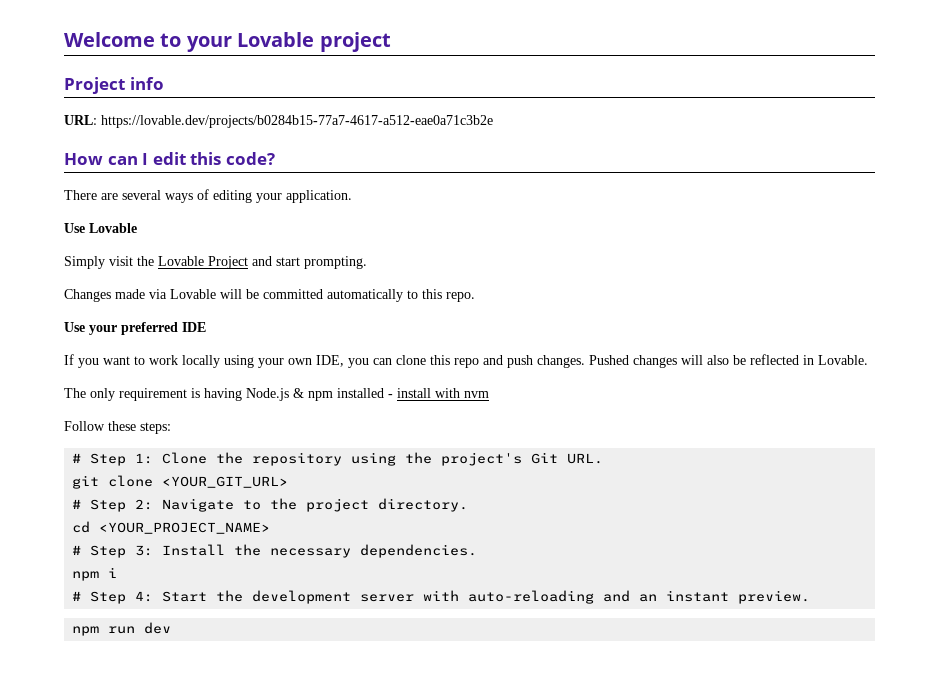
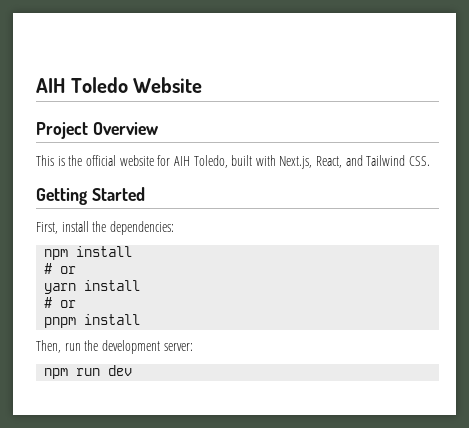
[64,32,391,52] [64,77,164,94] [64,115,493,128] [64,152,275,165] [64,189,352,203] [64,223,137,233] [64,256,367,269] [64,289,475,302] [64,322,206,335] [64,354,868,368] [64,388,489,401] [64,421,171,434] [72,452,604,466] [72,475,289,489] [72,498,469,512] [72,521,271,534] [72,544,478,558] [72,567,118,581] [72,590,811,604] Welcome to your Lovable project // Project info // URL: https://lovable.dev/projects/b0284b15-77a7-4617-a512-eae0a71c3b2e // How can I edit this code? // There are several ways of editing your application. // Use Lovable // Simply visit the Lovable Project and start prompting. // Changes made via Lovable will be committed automatically to this repo. // Use your preferred IDE // If you want to work locally using your own IDE, you can clone this repo and push changes. Pushed changes will also be reflected in Lovable. // The only requirement is having Node.js & npm installed - install with nvm // Follow these steps: // # Step 1: Clone the repository using the project's Git URL. // git clone <YOUR_GIT_URL> // # Step 2: Navigate to the project directory. // cd <YOUR_PROJECT_NAME> // # Step 3: Install the necessary dependencies. // npm i // # Step 4: Start the development server with auto-reloading and an instant preview. -> [36,77,203,93] [36,122,158,139] [36,155,430,169] [36,187,145,205] [36,221,174,235] [44,246,133,260] [44,263,77,274] [44,280,141,294] [44,297,77,308] [44,314,141,328] [36,340,193,354] AIH Toledo Website // Project Overview // This is the official website for AIH Toledo, built with Next.js, React, and Tailwind CSS. // Getting Started // First, install the dependencies: // npm install // # or // yarn install // # or // pnpm install // Then, run the development server:

